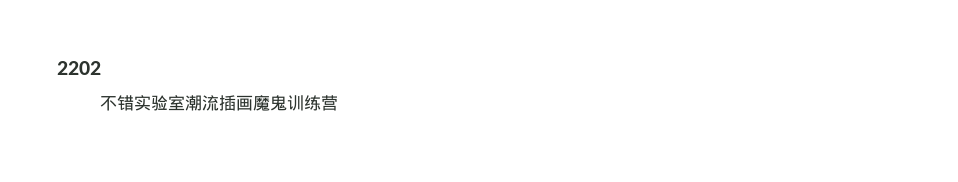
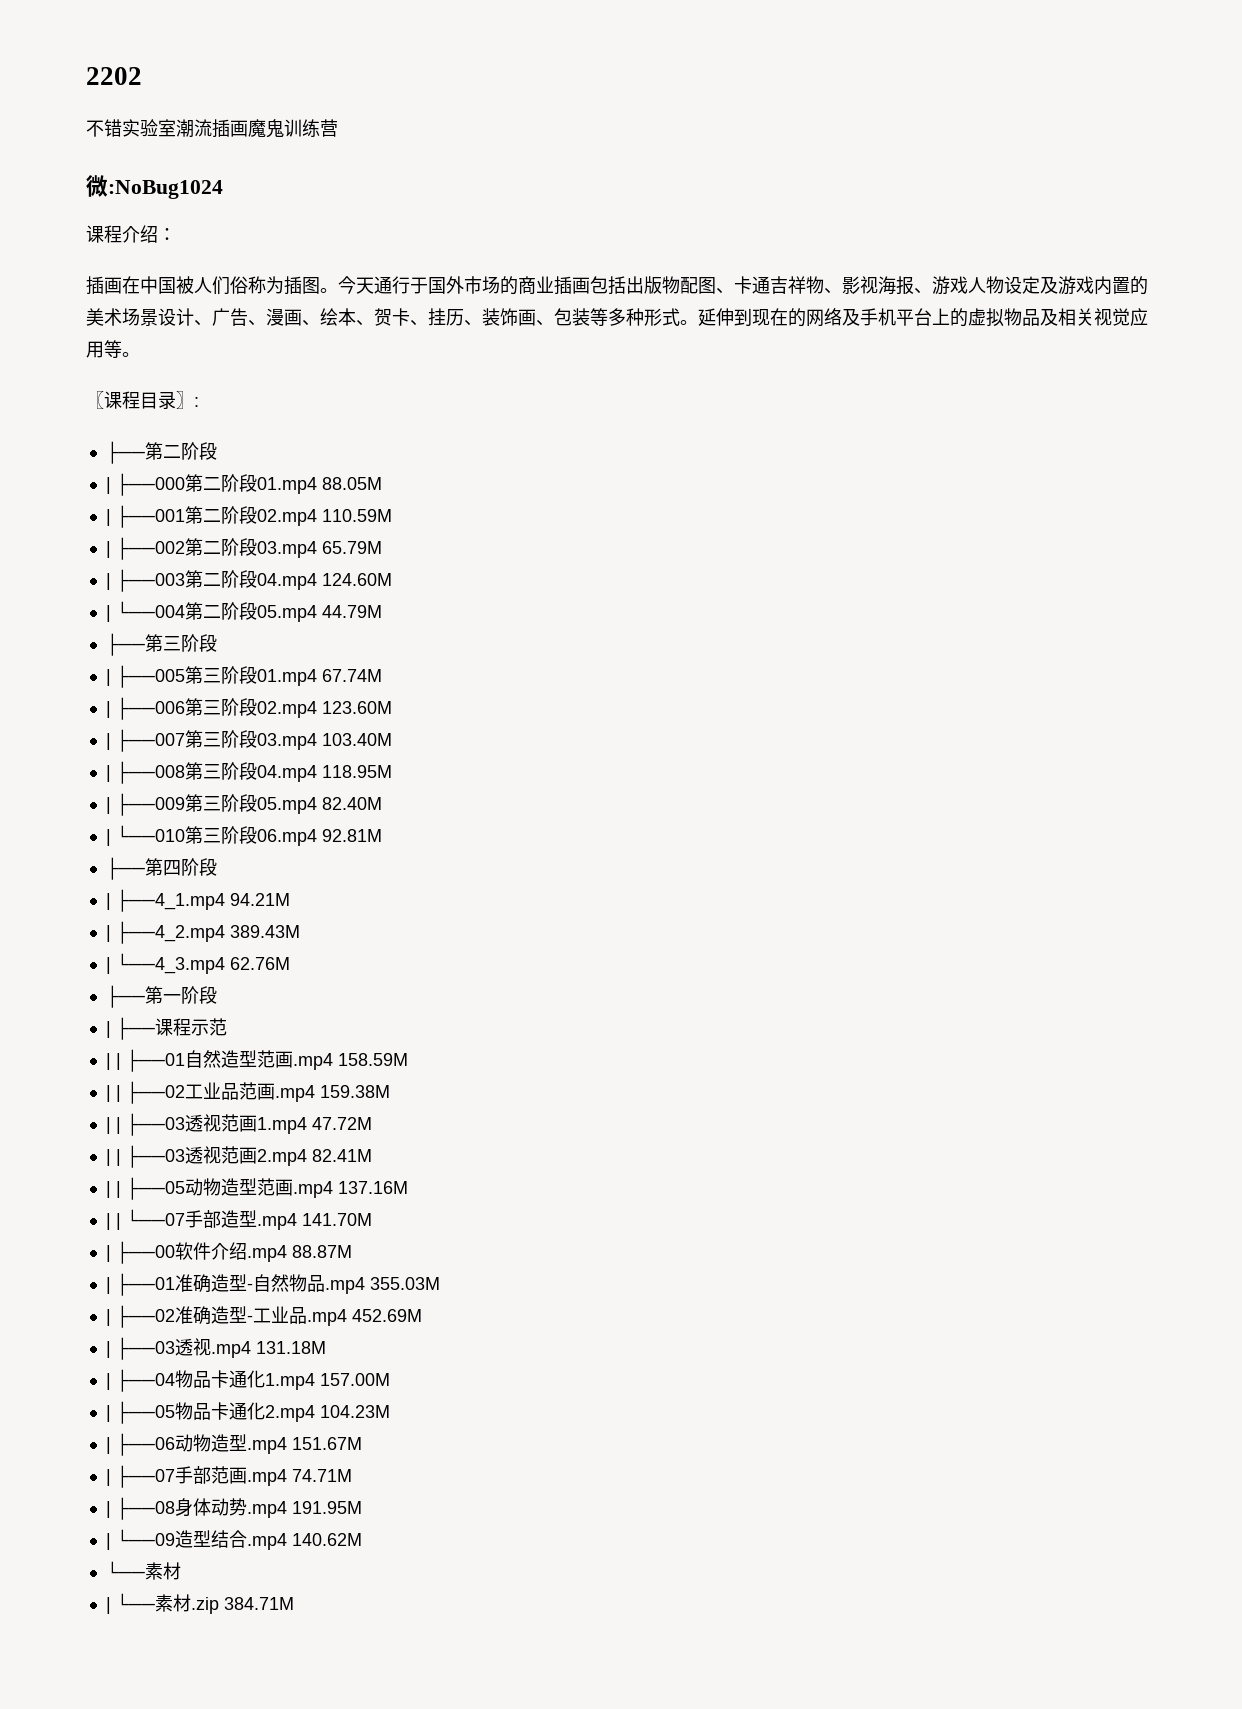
(338, 103) none -> [86,175,223,199] [86,225,176,243] [86,276,1148,295] [86,308,1148,327] [86,340,140,358] [86,391,199,409] [105,441,217,464] [105,473,382,496] [105,505,392,528] [105,537,382,560] [105,569,392,592] [105,601,382,622] [105,633,217,656] [105,665,382,688] [105,697,392,720] [105,729,392,752] [105,761,392,784] [105,793,382,816] [105,825,382,846] [105,857,217,880] [105,889,290,912] [105,921,300,944] [105,953,290,974] [105,985,217,1008] [105,1017,227,1040] [105,1049,408,1072] [105,1081,390,1104] [105,1113,372,1136] [105,1145,372,1168] [105,1177,408,1200] [105,1209,372,1230] [105,1241,352,1264] [105,1273,440,1296] [105,1305,422,1328] [105,1337,326,1360] [105,1369,390,1392] [105,1401,390,1424] [105,1433,362,1456] [105,1465,352,1488] [105,1497,362,1520] [105,1529,362,1550] [105,1561,181,1580] [105,1593,294,1614] // 微:NoBug1024 // 课程介绍： // 插画在中国被人们俗称为插图。今天通行于国外市场的商业插画包括出版物配图、卡通吉祥物、影视海报、游戏人物设定及游戏内置的美术场景设计、广告、漫画、绘本、贺卡、挂历、装饰画、包装等多种形式。延伸到现在的网络及手机平台上的虚拟物品及相关视觉应用等。 // 〖课程目录〗: // ├──第二阶段 // | ├──000第二阶段01.mp4 88.05M // | ├──001第二阶段02.mp4 110.59M // | ├──002第二阶段03.mp4 65.79M // | ├──003第二阶段04.mp4 124.60M // | └──004第二阶段05.mp4 44.79M // ├──第三阶段 // | ├──005第三阶段01.mp4 67.74M // | ├──006第三阶段02.mp4 123.60M // | ├──007第三阶段03.mp4 103.40M // | ├──008第三阶段04.mp4 118.95M // | ├──009第三阶段05.mp4 82.40M // | └──010第三阶段06.mp4 92.81M // ├──第四阶段 // | ├──4_1.mp4 94.21M // | ├──4_2.mp4 389.43M // | └──4_3.mp4 62.76M // ├──第一阶段 // | ├──课程示范 // | | ├──01自然造型范画.mp4 158.59M // | | ├──02工业品范画.mp4 159.38M // | | ├──03透视范画1.mp4 47.72M // | | ├──03透视范画2.mp4 82.41M // | | ├──05动物造型范画.mp4 137.16M // | | └──07手部造型.mp4 141.70M // | ├──00软件介绍.mp4 88.87M // | ├──01准确造型-自然物品.mp4 355.03M // | ├──02准确造型-工业品.mp4 452.69M // | ├──03透视.mp4 131.18M // | ├──04物品卡通化1.mp4 157.00M // | ├──05物品卡通化2.mp4 104.23M // | ├──06动物造型.mp4 151.67M // | ├──07手部范画.mp4 74.71M // | ├──08身体动势.mp4 191.95M // | └──09造型结合.mp4 140.62M // └──素材 // | └──素材.zip 384.71M

